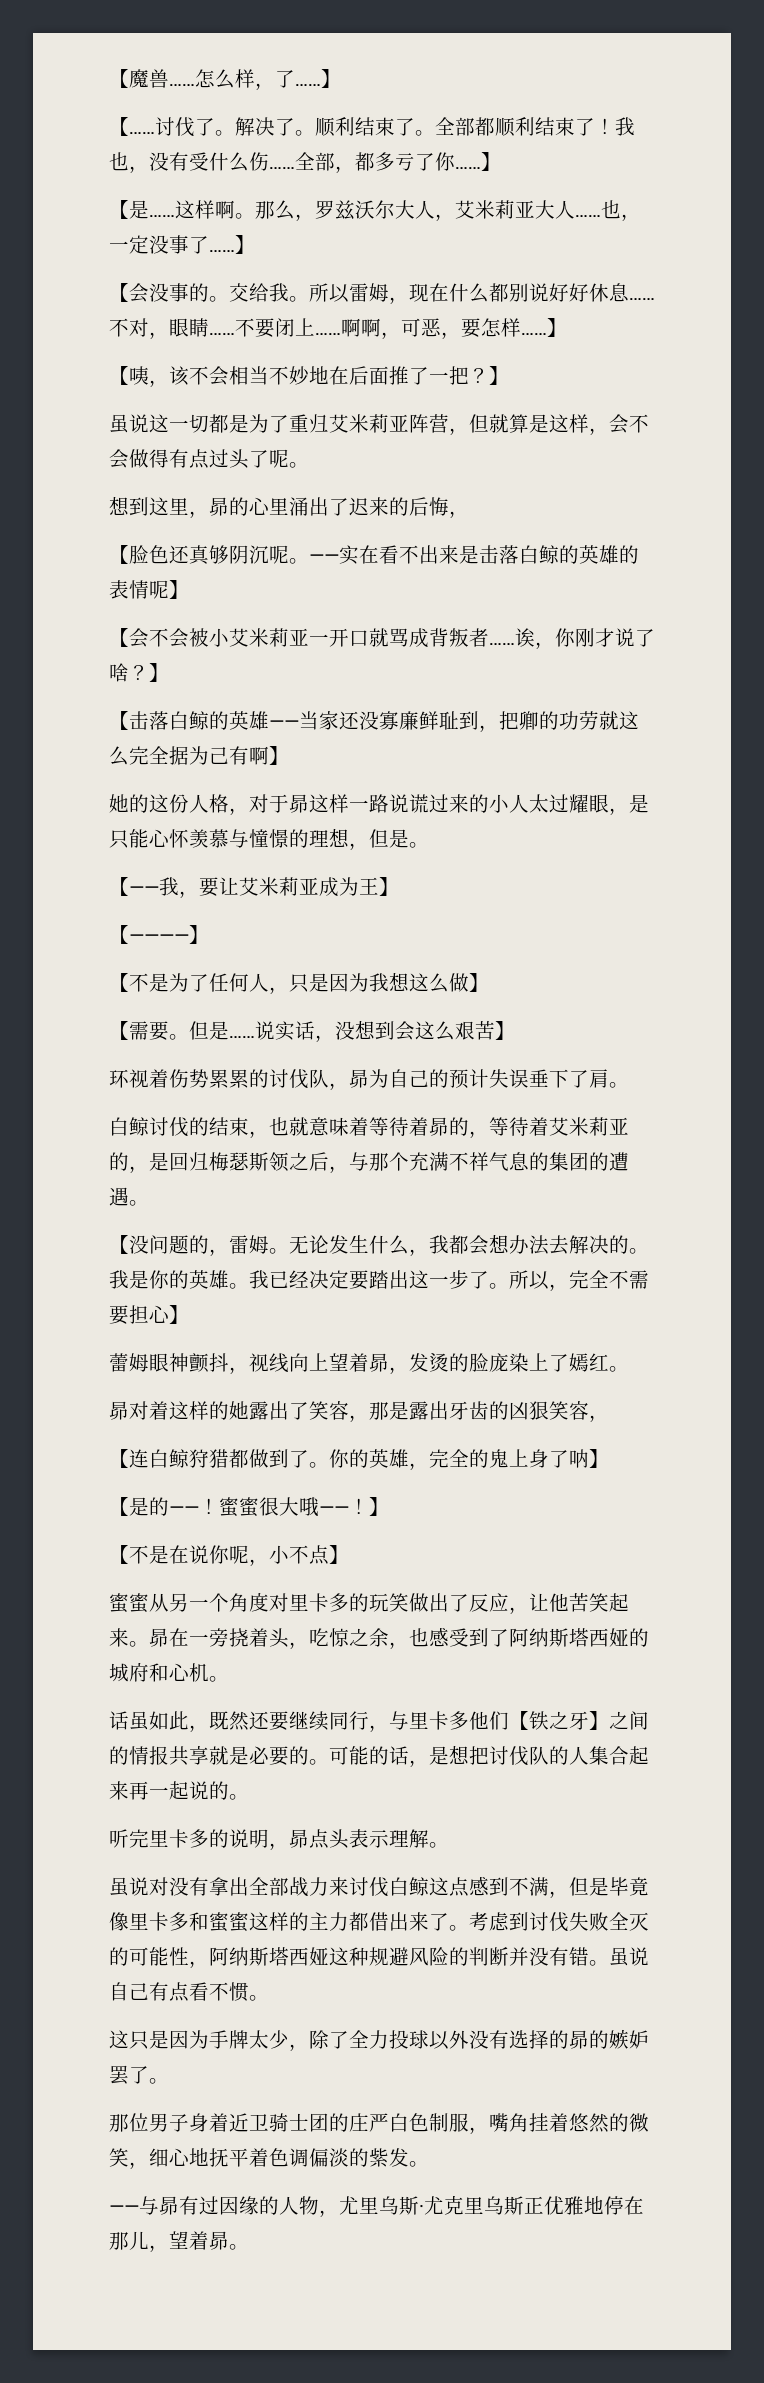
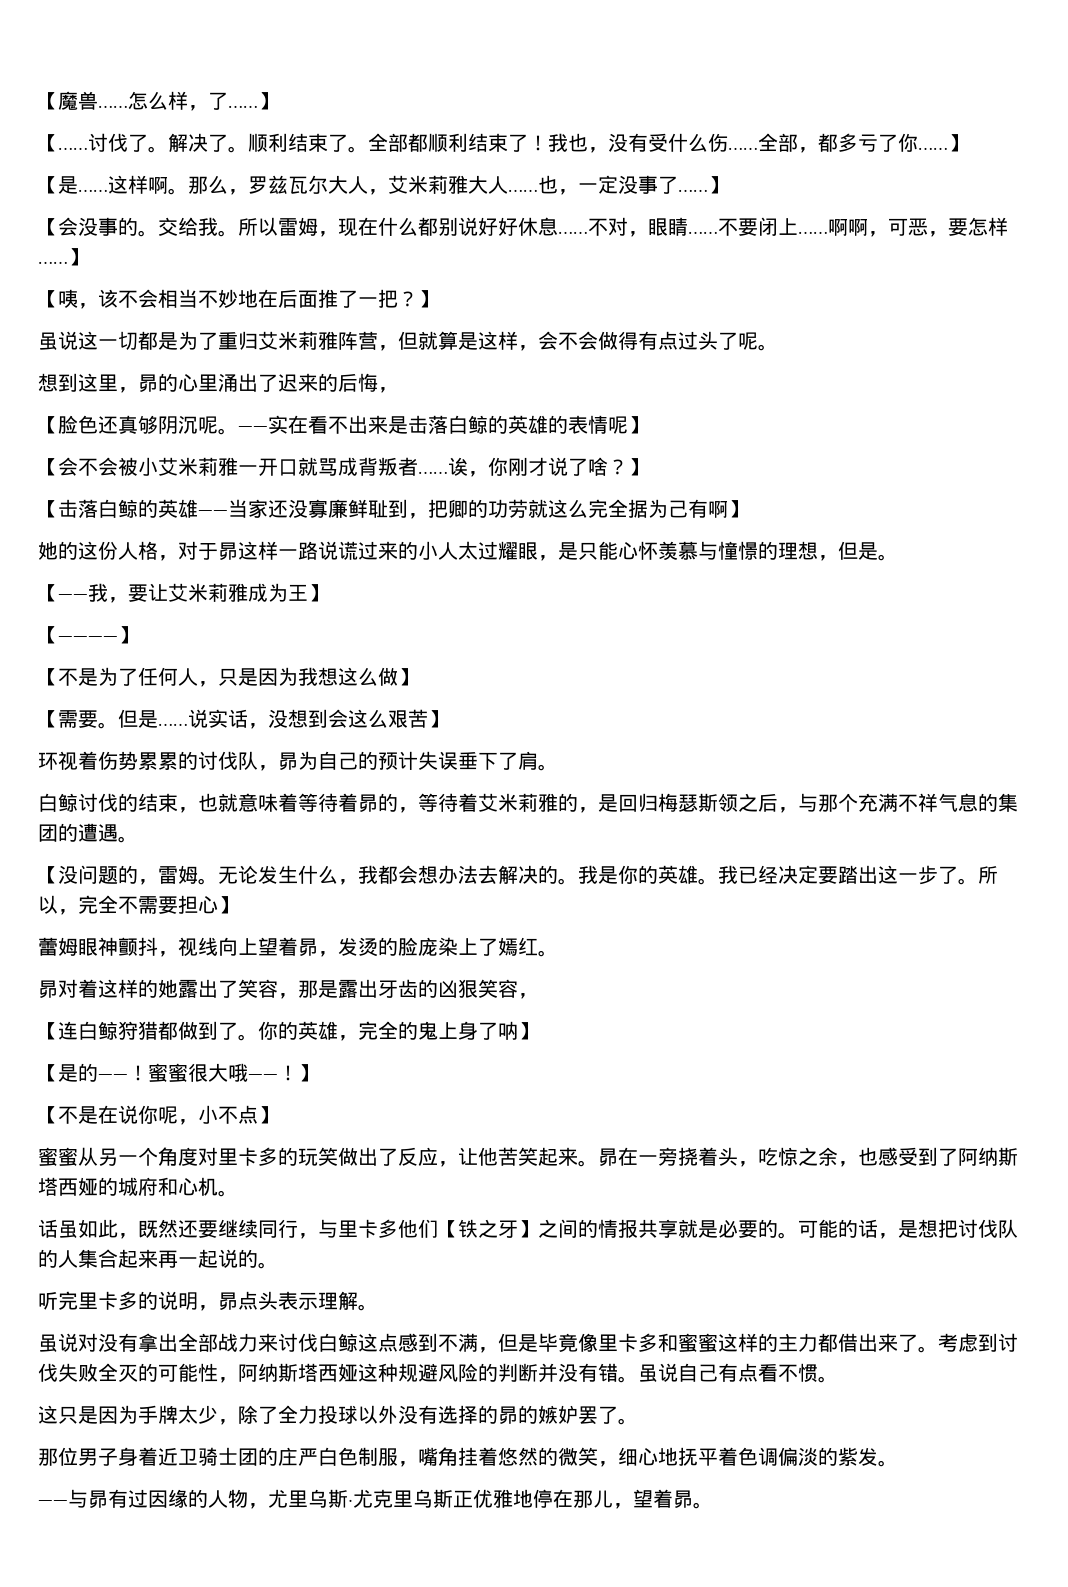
[355,200,375,219] 沃 -> [288,176,308,194] 瓦
[515,200,535,218] 亚 -> [448,175,468,194] 雅
[389,414,409,432] 亚 -> [318,331,338,350] 雅
[289,628,309,646] 亚 -> [218,457,238,476] 雅
[299,877,319,895] 亚 -> [228,583,248,602] 雅
[609,1117,629,1135] 亚 -> [538,793,558,812] 雅

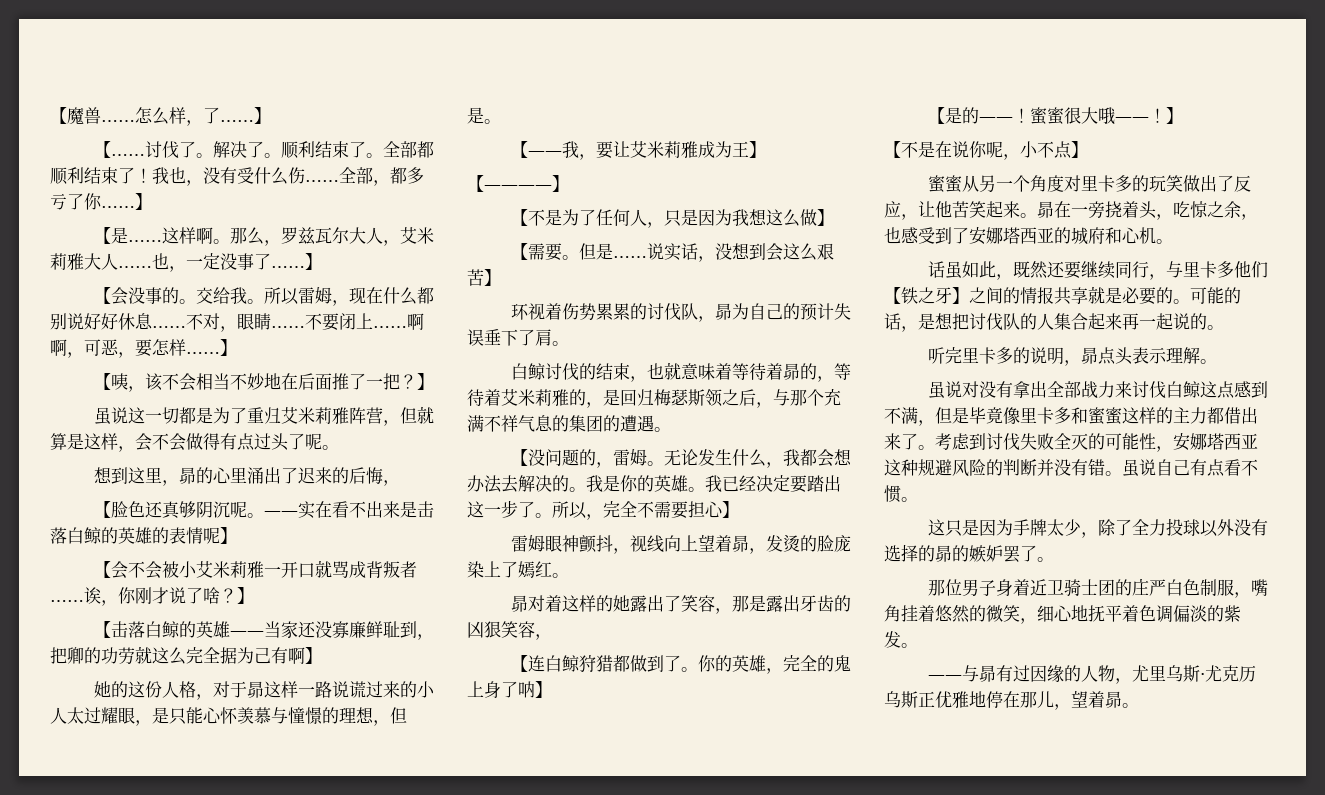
[38,937,58,956] 蕾 -> [511,535,529,552] 雷
[958,1147,1018,1166] [38,1177,98,1196] 阿纳斯塔西娅 -> [969,227,1054,245] 安娜塔西亚
[238,1363,358,1382] 阿纳斯塔西娅 -> [1173,433,1258,451] 安娜塔西亚
[393,1490,413,1508] 里 -> [1239,665,1257,682] 历

